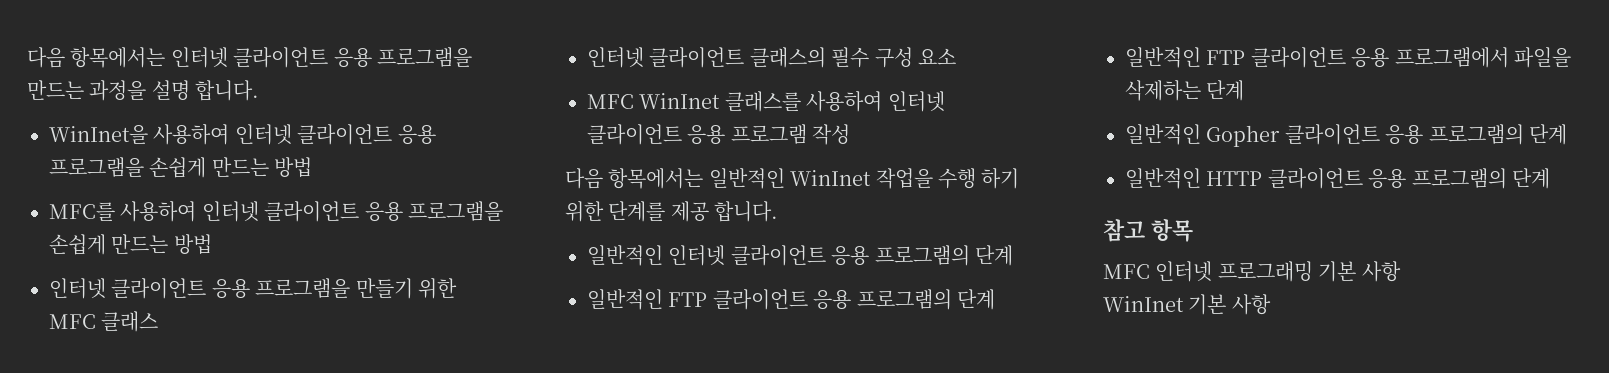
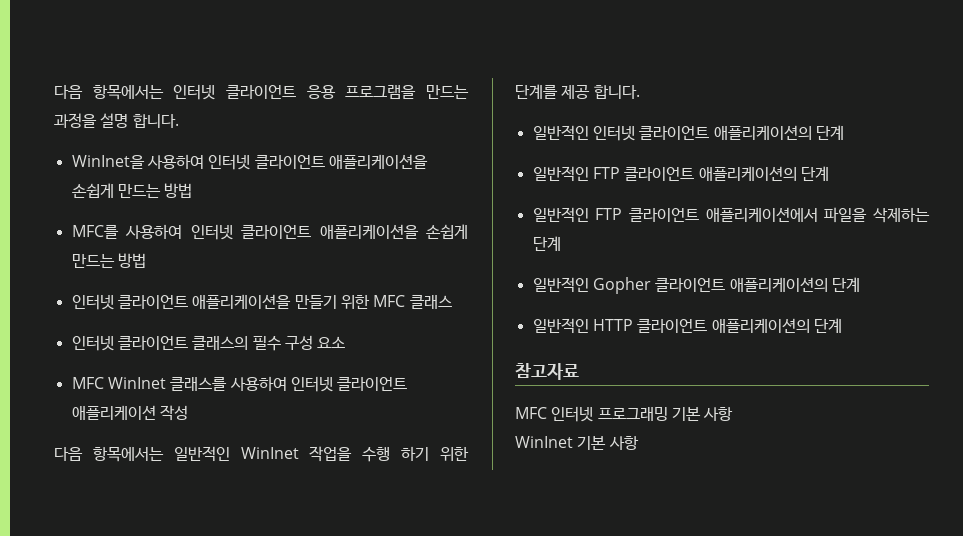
[397,125,436,145] [49,157,144,177] 응용 프로그램을 -> [328,154,428,169] 애플리케이션을
[364,201,503,222] 응용 프로그램을 -> [319,224,419,239] 애플리케이션을
[211,278,351,299] 응용 프로그램을 -> [192,294,292,309] 애플리케이션을
[687,124,807,145] 응용 프로그램 -> [71,405,156,420] 애플리케이션
[831,245,1013,266] [587,289,995,310] [1125,47,1509,68] 응용 프로그램의 단계 // 일반적인 FTP 클라이언트 응용 프로그램의 단계 // 일반적인 FTP 클라이언트 응용 프로그램에서 -> [713,125,844,140] [532,166,829,182] [532,207,818,223] 애플리케이션의 단계 // 일반적인 FTP 클라이언트 애플리케이션의 단계 // 일반적인 FTP 클라이언트 애플리케이션에서
[1385,124,1524,145] 응용 프로그램의 -> [729,277,828,292] 애플리케이션의
[1368,168,1550,189] [1103,219,1193,242] 응용 프로그램의 단계 // 참고 항목 -> [711,318,842,333] [515,363,579,380] 애플리케이션의 단계 // 참고자료

